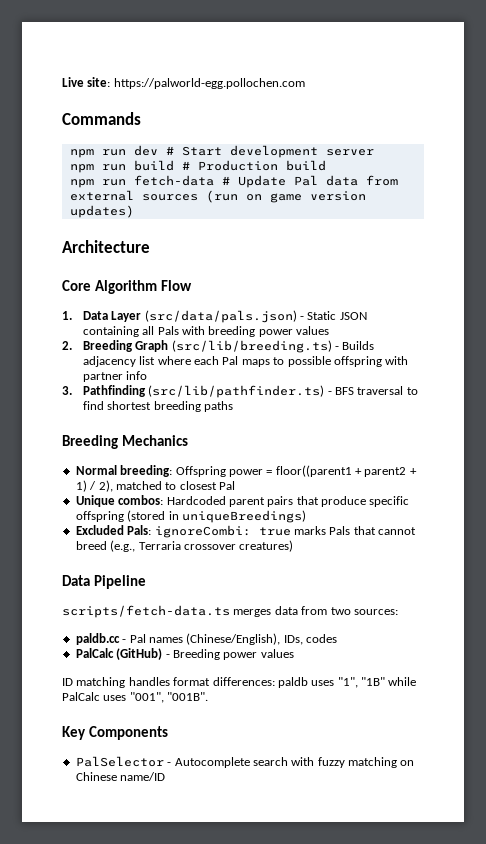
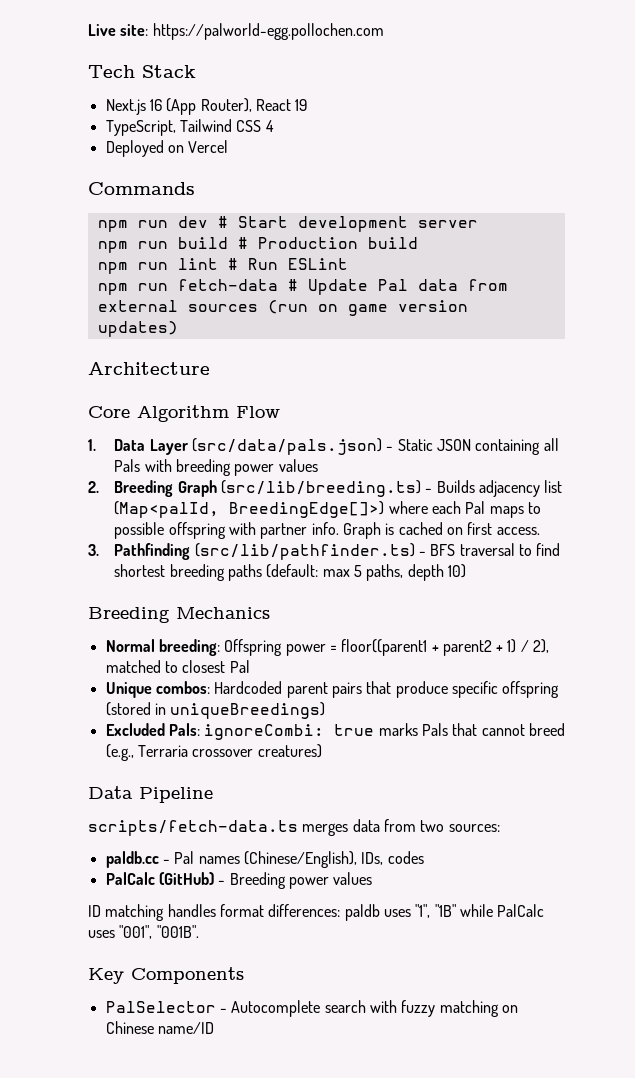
(305, 83) none -> [88,65,196,78] [105,98,308,115] [105,119,274,136] [105,140,229,157] // Tech Stack // Next.js 16 (App Router), React 19 // TypeScript, Tailwind CSS 4 // Deployed on Vercel
(326, 165) none -> [97,258,348,274] // npm run lint # Run ESLint
(156, 360) none -> [114,501,385,518] (Map<palId, BreedingEdge[]>)
[126,371,148,380] info -> [311,522,540,539] info. Graph is cached on first access.
(234, 406) none -> [266,564,467,581] (default: max 5 paths, depth 10)

